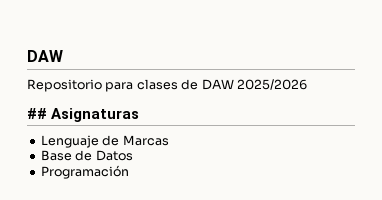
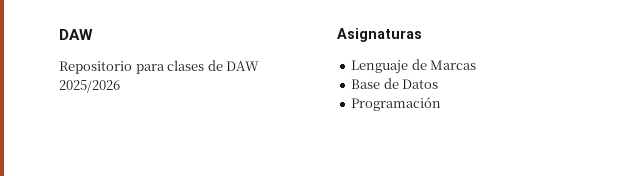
[27,108,47,119] ## -> (120, 86) none

